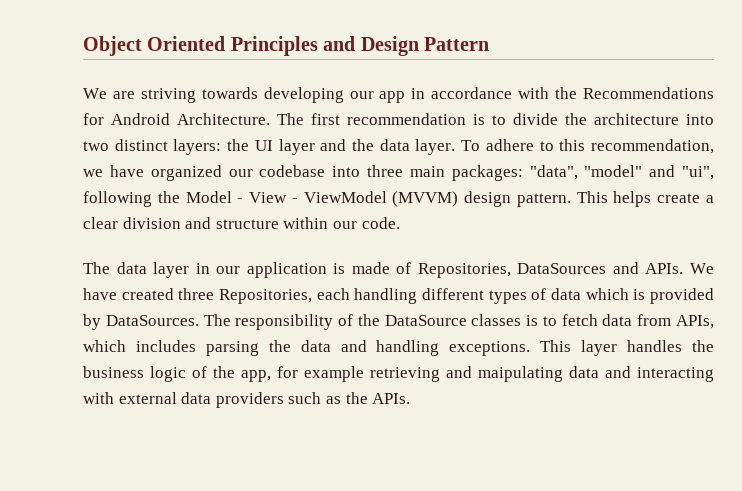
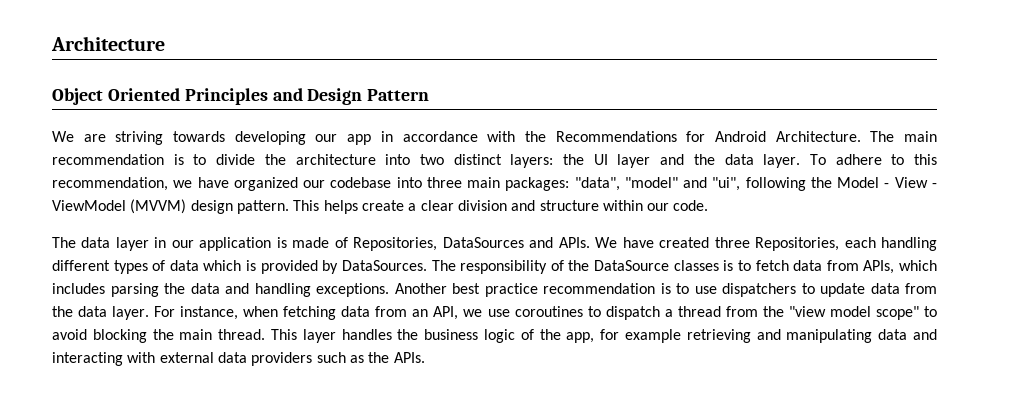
(83, 46) none -> [51,36,165,51] Architecture //
[311,113,340,125] first -> [904,131,937,142] main
(531, 348) none -> [394,283,937,297] [52,306,938,320] [52,329,266,343] Another best practice recommendation is to use dispatchers to update data from the data layer. For instance, when fetching data from an API, we use coroutines to dispatch a thread from the "view model scope" to avoid blocking the main thread.
[478,366,563,382] maipulating -> [786,329,873,343] manipulating

